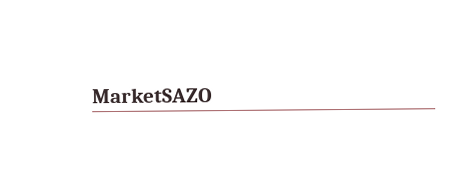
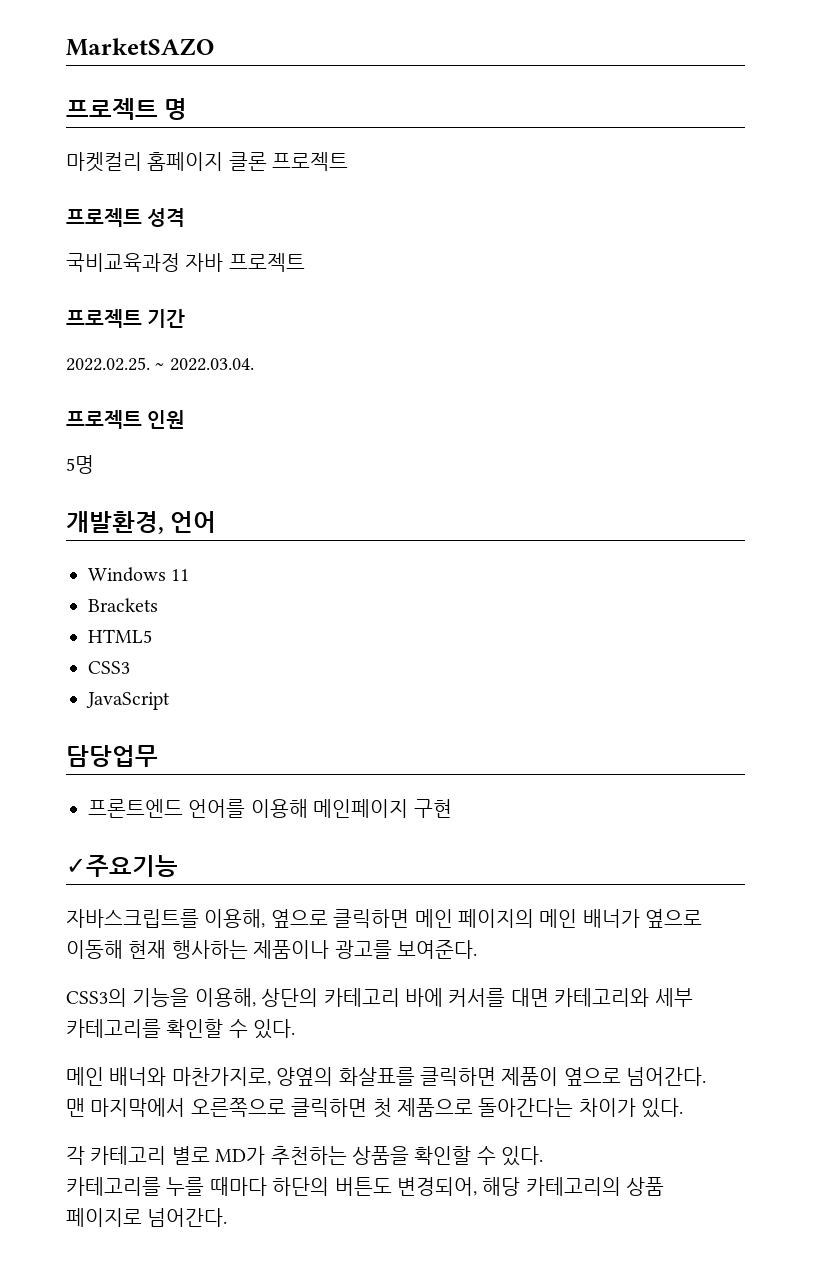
(213, 95) none -> [66,98,188,120] [66,152,349,172] [66,208,186,227] [66,253,305,272] [66,309,186,328] [66,357,254,371] [66,410,186,429] [66,455,94,474] [66,511,217,534] [88,567,190,582] [88,598,158,612] [88,629,152,643] [88,661,130,674] [86,692,170,710] [66,745,158,767] [88,799,452,818] [66,855,178,877] [66,909,703,928] [66,940,477,959] [66,988,693,1007] [66,1019,296,1039] [66,1067,707,1086] [66,1098,684,1118] [66,1146,544,1166] [66,1177,665,1196] [66,1208,228,1227] // 프로젝트 명 // 마켓컬리 홈페이지 클론 프로젝트 // 프로젝트 성격 // 국비교육과정 자바 프로젝트 // 프로젝트 기간 // 2022.02.25. ~ 2022.03.04. // 프로젝트 인원 // 5명 // 개발환경, 언어 // Windows 11 // Brackets // HTML5 // CSS3 // JavaScript // 담당업무 // 프론트엔드 언어를 이용해 메인페이지 구현 // ✓주요기능 // 자바스크립트를 이용해, 옆으로 클릭하면 메인 페이지의 메인 배너가 옆으로 이동해 현재 행사하는 제품이나 광고를 보여준다. // CSS3의 기능을 이용해, 상단의 카테고리 바에 커서를 대면 카테고리와 세부 카테고리를 확인할 수 있다. // 메인 배너와 마찬가지로, 양옆의 화살표를 클릭하면 제품이 옆으로 넘어간다. // 맨 마지막에서 오른쪽으로 클릭하면 첫 제품으로 돌아간다는 차이가 있다. // 각 카테고리 별로 MD가 추천하는 상품을 확인할 수 있다. // 카테고리를 누를 때마다 하단의 버튼도 변경되어, 해당 카테고리의 상품 페이지로 넘어간다.

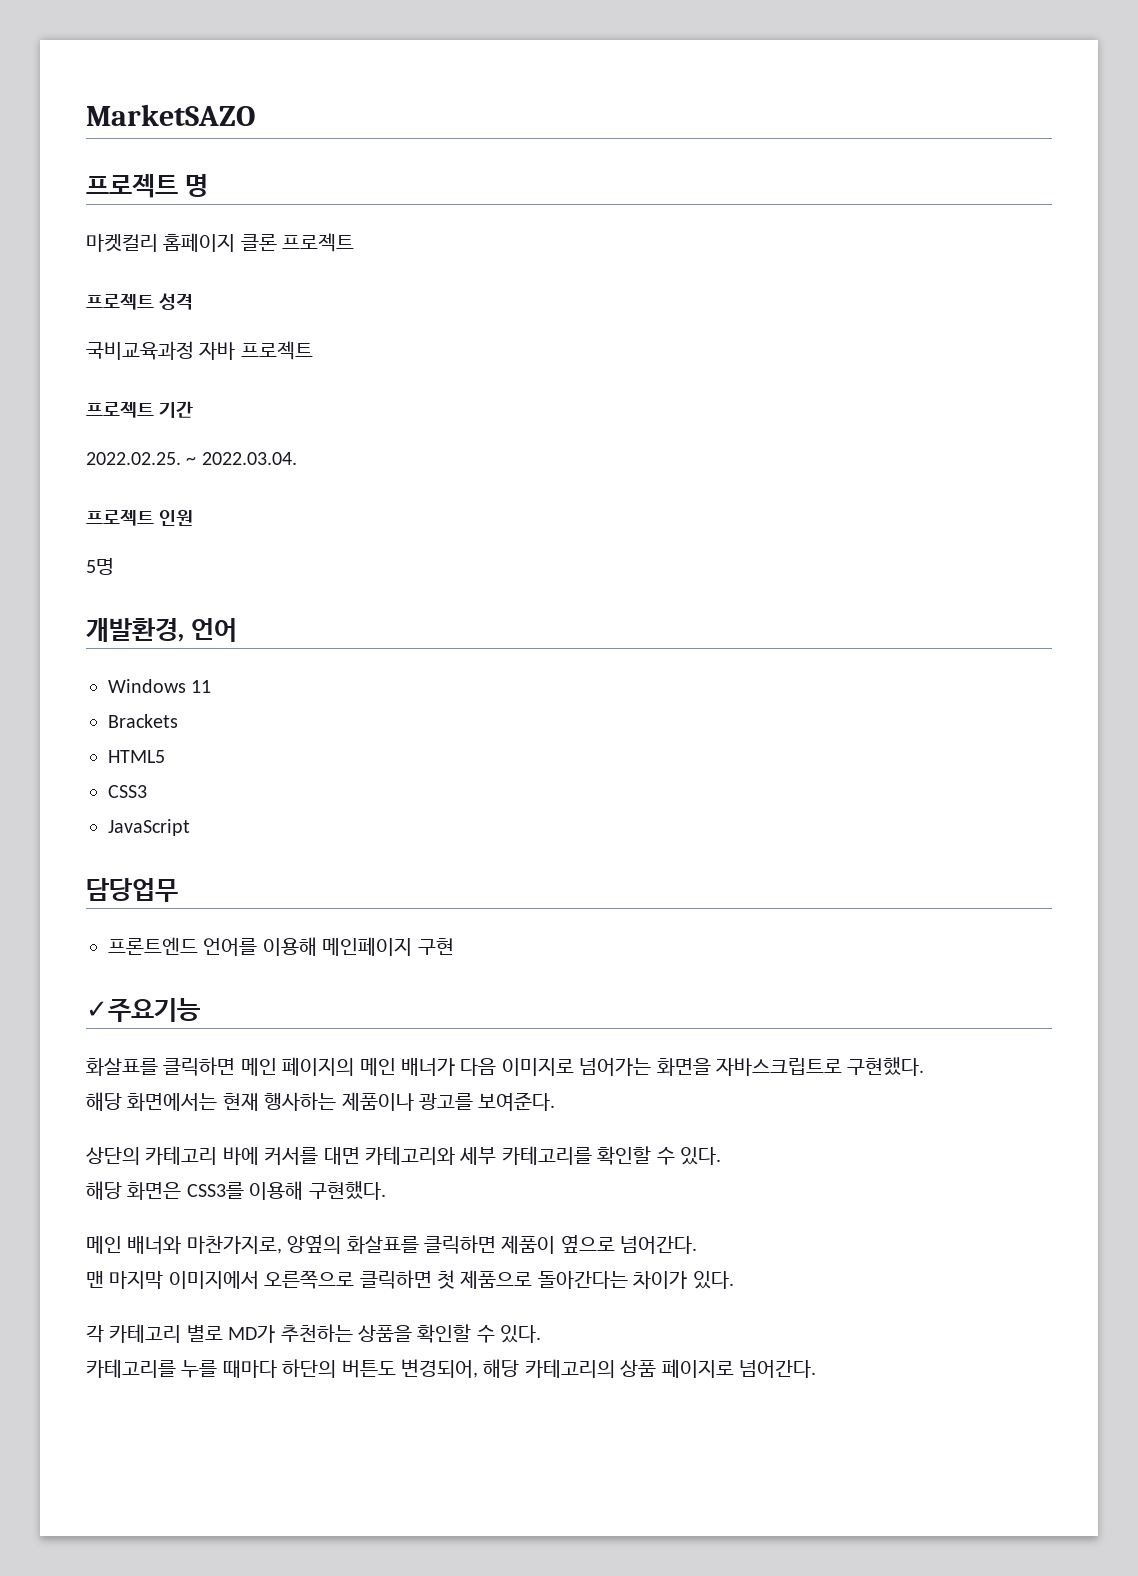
[66,909,328,928] 자바스크립트를 이용해, 옆으로 -> [86,1058,158,1076] 화살표를
[645,909,703,928] [66,940,123,959] 옆으로 이동해 -> [460,1057,925,1076] [86,1092,218,1111] 다음 이미지로 넘어가는 화면을 자바스크립트로 구현했다. // 해당 화면에서는
[66,988,256,1007] CSS3의 기능을 이용해, -> (556, 1101) none
(296, 1029) none -> [86,1181,386,1200] // 해당 화면은 CSS3를 이용해 구현했다.
[90,1098,186,1117] 마지막에서 -> [109,1271,259,1289] 마지막 이미지에서

